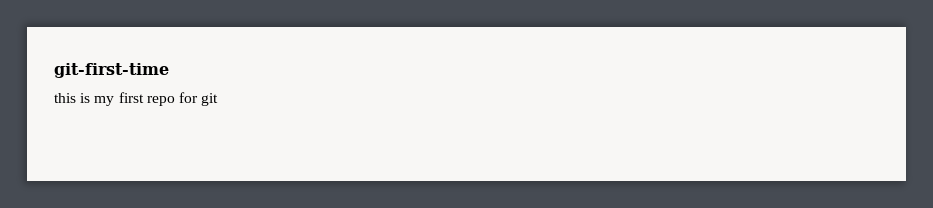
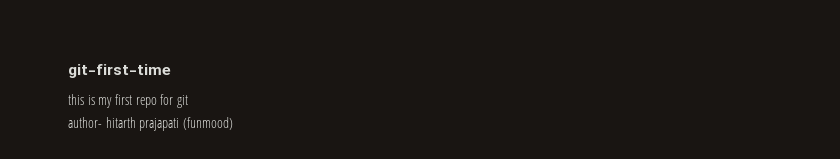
(219, 99) none -> [68,117,233,131] // author- hitarth prajapati (funmood)

